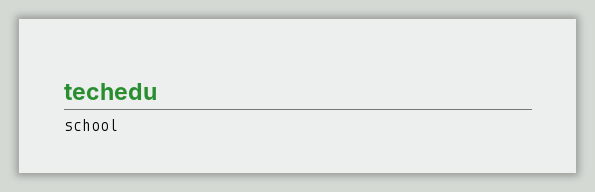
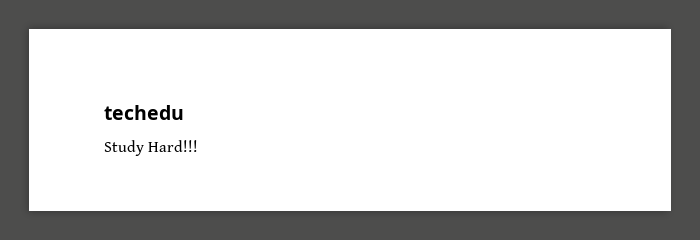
[64,119,118,131] school -> [104,140,199,156] Study Hard!!!

